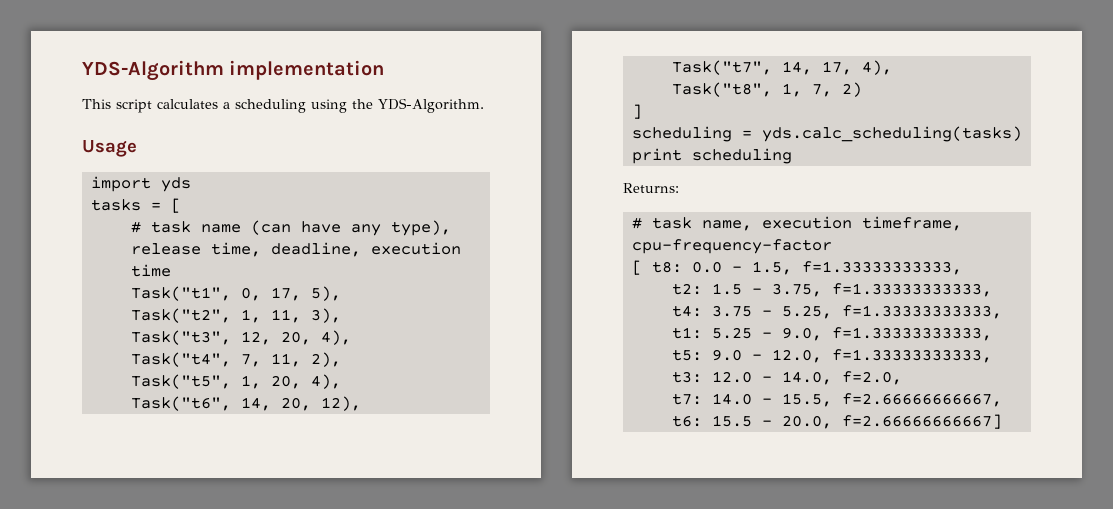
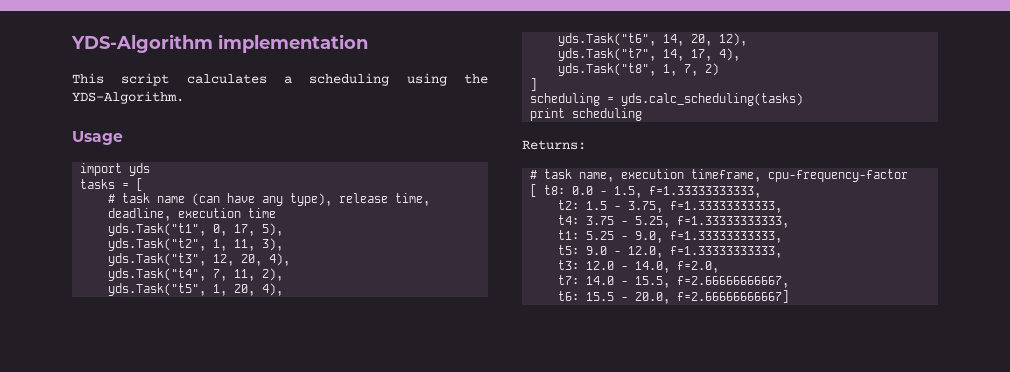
[130,286,231,301] Task("t1", -> [108,223,207,236] yds.Task("t1",
[130,308,231,323] Task("t2", -> [108,238,207,251] yds.Task("t2",
[130,330,231,345] Task("t3", -> [108,253,207,266] yds.Task("t3",
[130,352,231,367] Task("t4", -> [108,268,207,281] yds.Task("t4",
[130,374,231,389] Task("t5", -> [108,283,207,296] yds.Task("t5",
[130,396,231,411] Task("t6", -> [558,33,657,46] yds.Task("t6",
[671,60,772,75] Task("t7", -> [558,48,657,61] yds.Task("t7",
[671,82,772,97] Task("t8", -> [558,63,657,76] yds.Task("t8",

